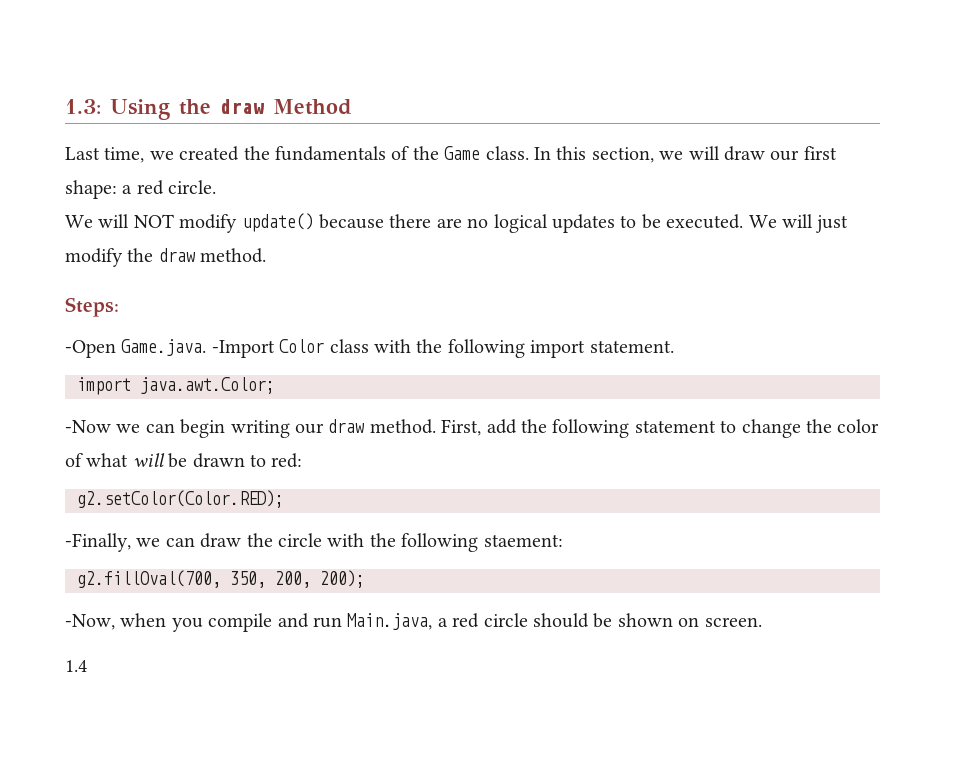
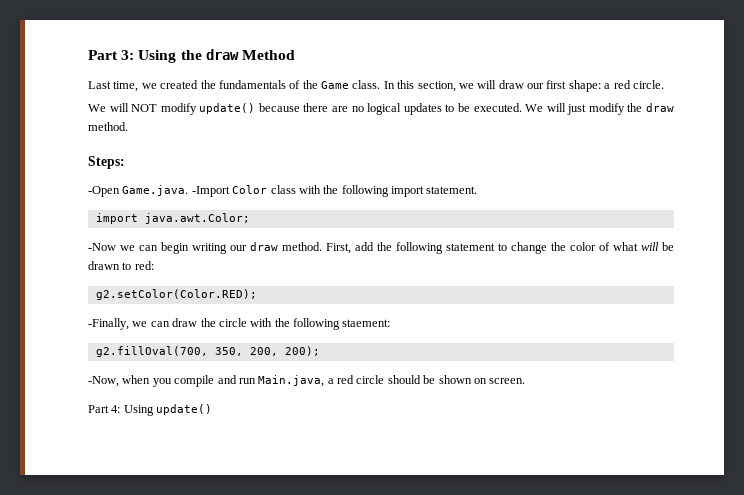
[65,99,101,114] 1.3: -> [88,50,135,60] Part 3:
[65,660,87,672] 1.4 -> [88,404,213,416] Part 4: Using update()

